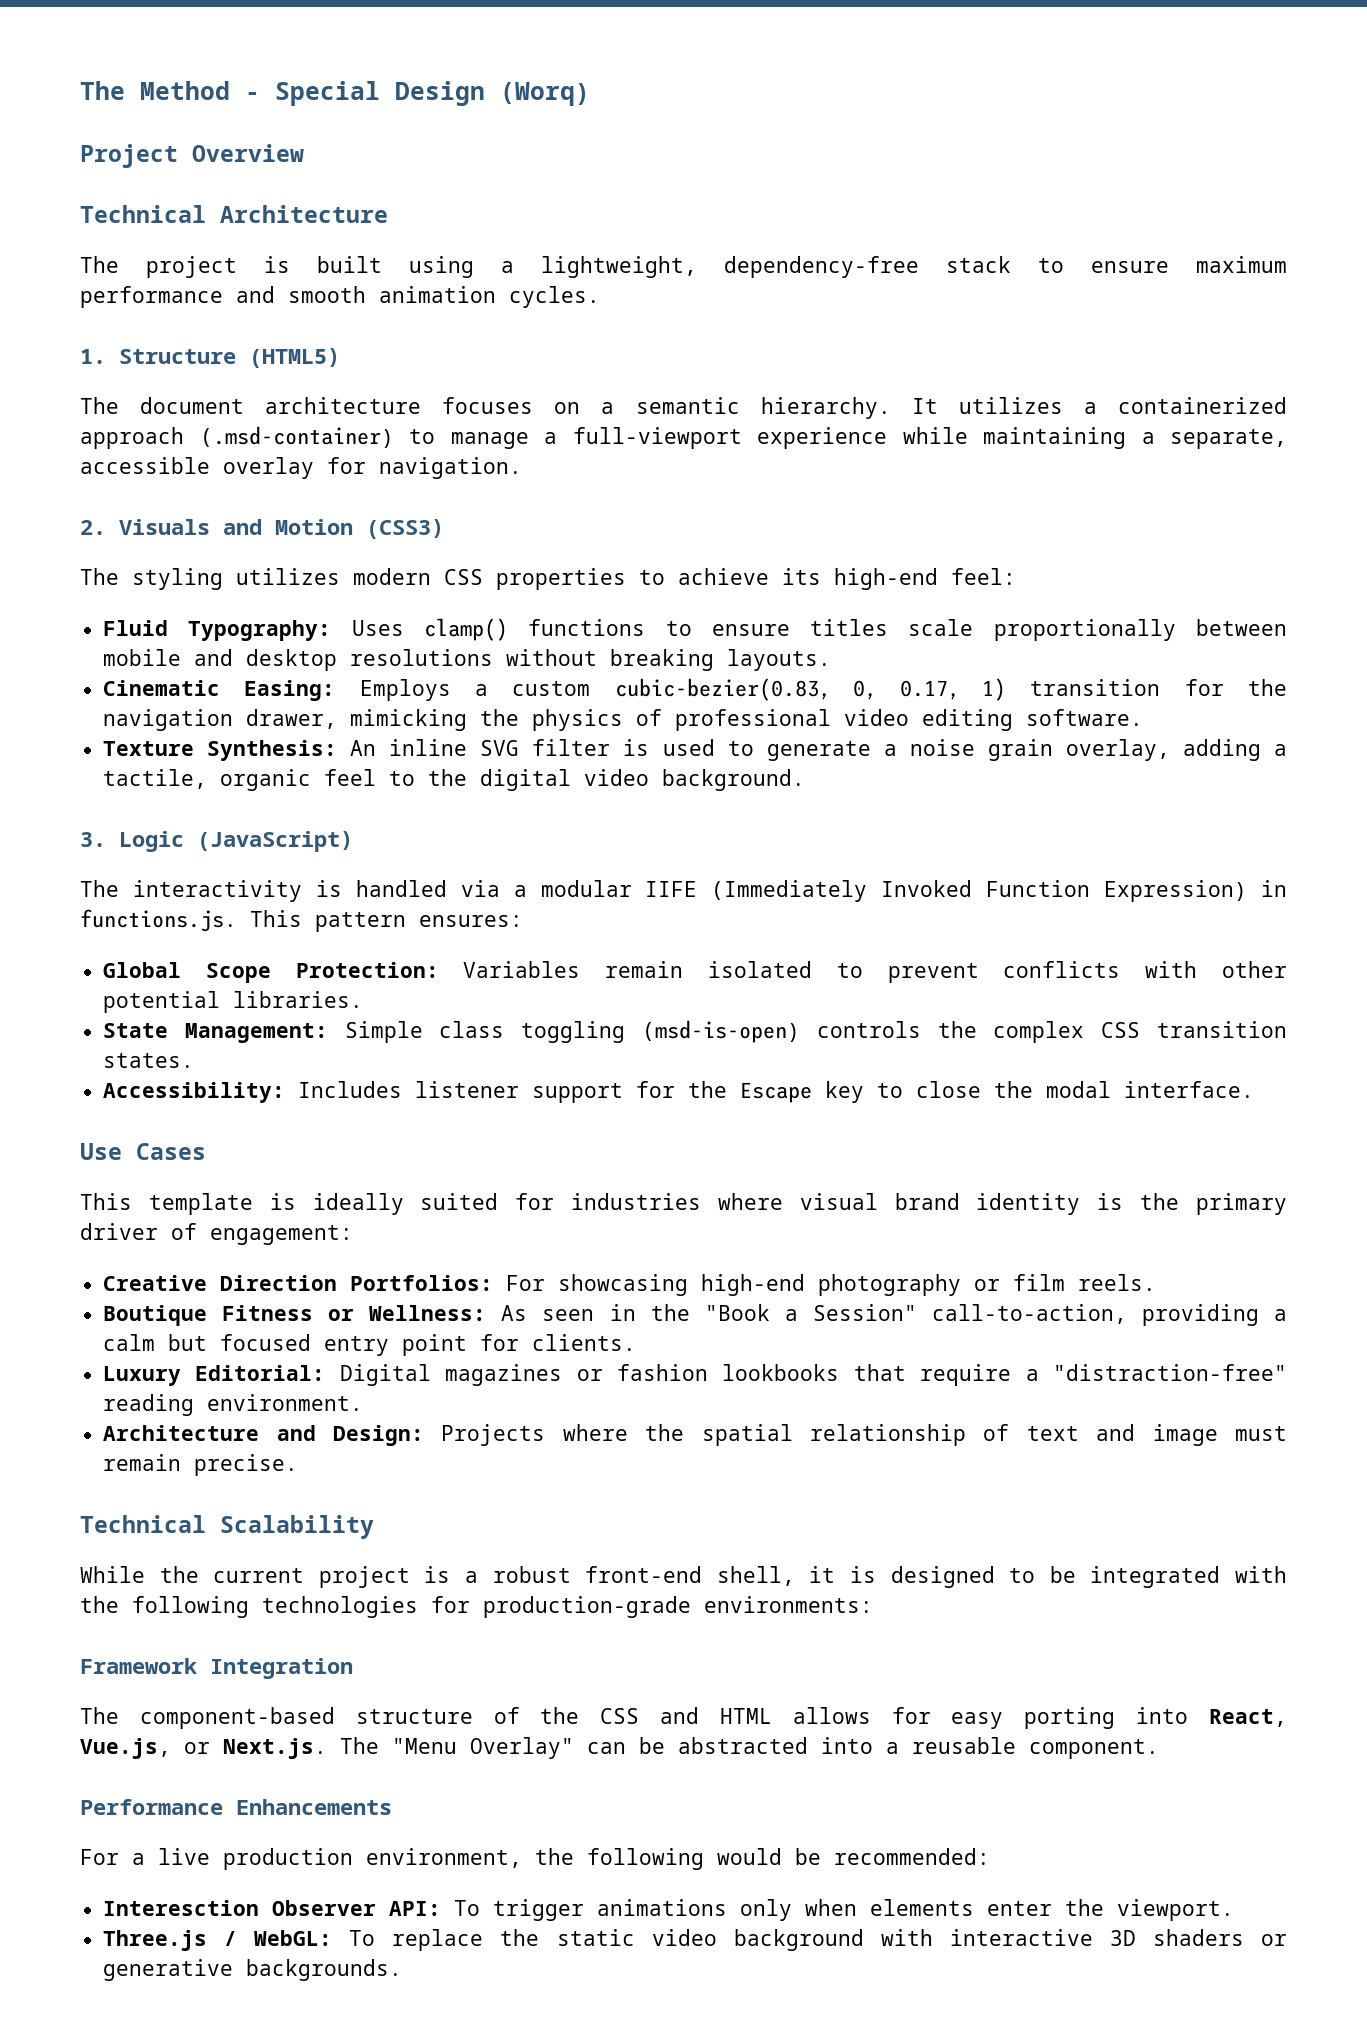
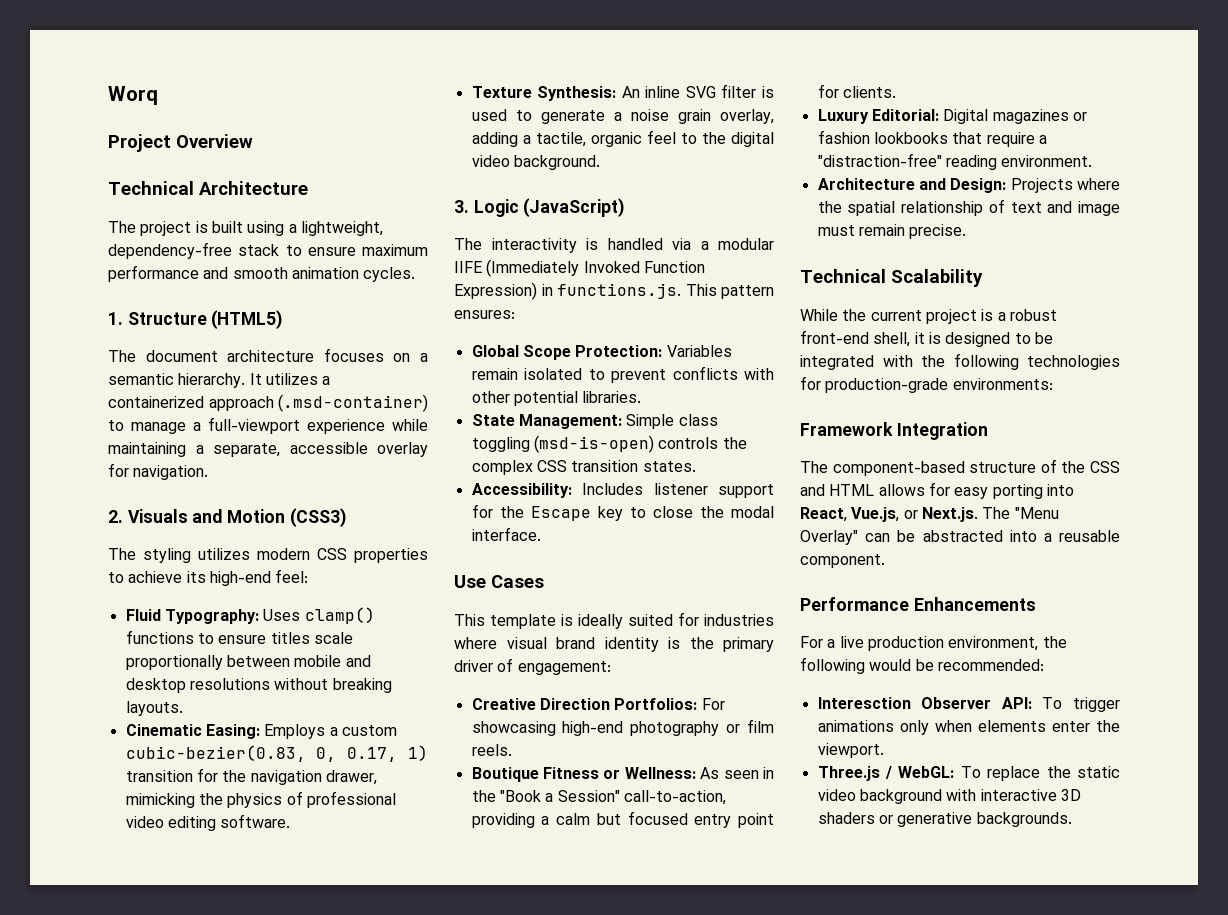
[80,81,590,106] The Method - Special Design (Worq) -> [108,86,158,105] Worq

